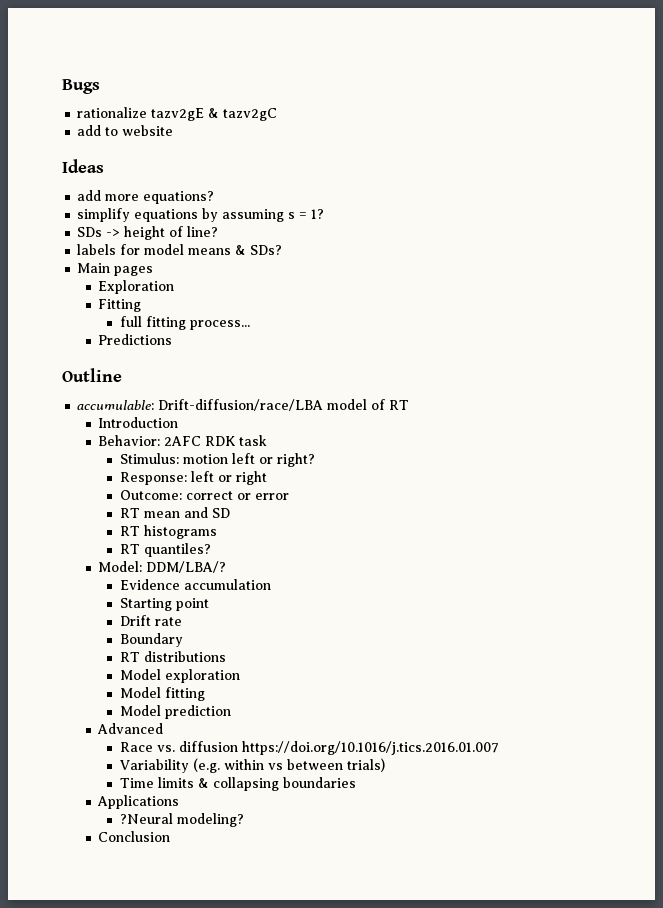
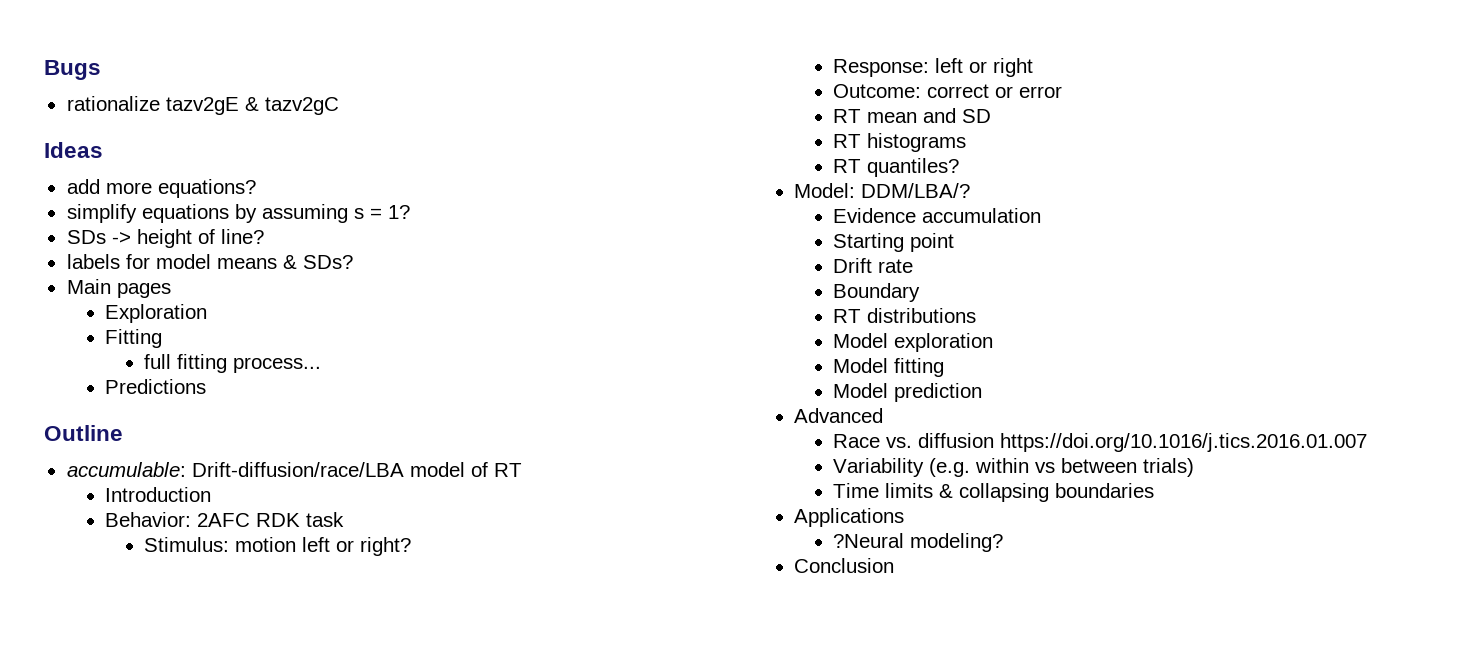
[77,125,174,136] // add to website -> (339, 106) none

